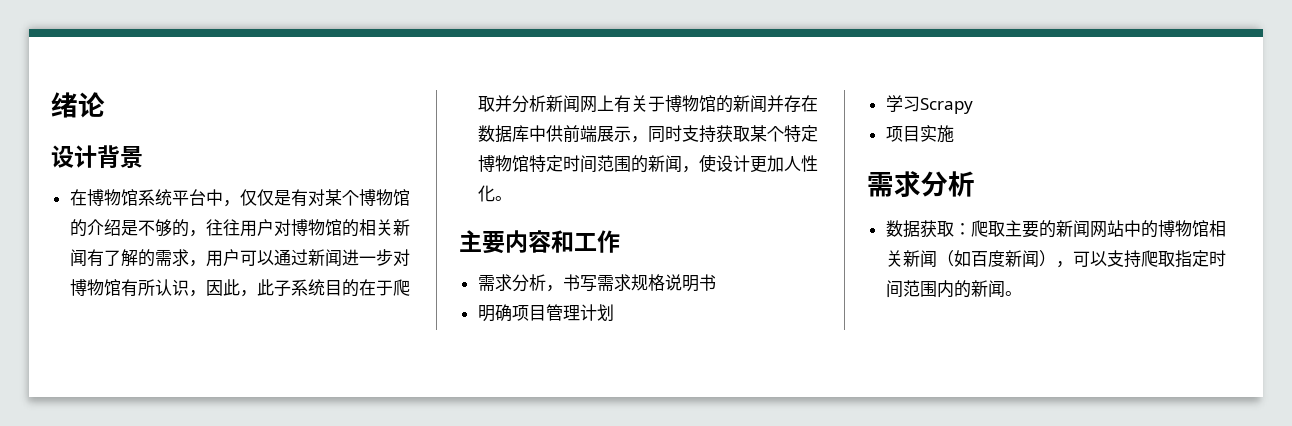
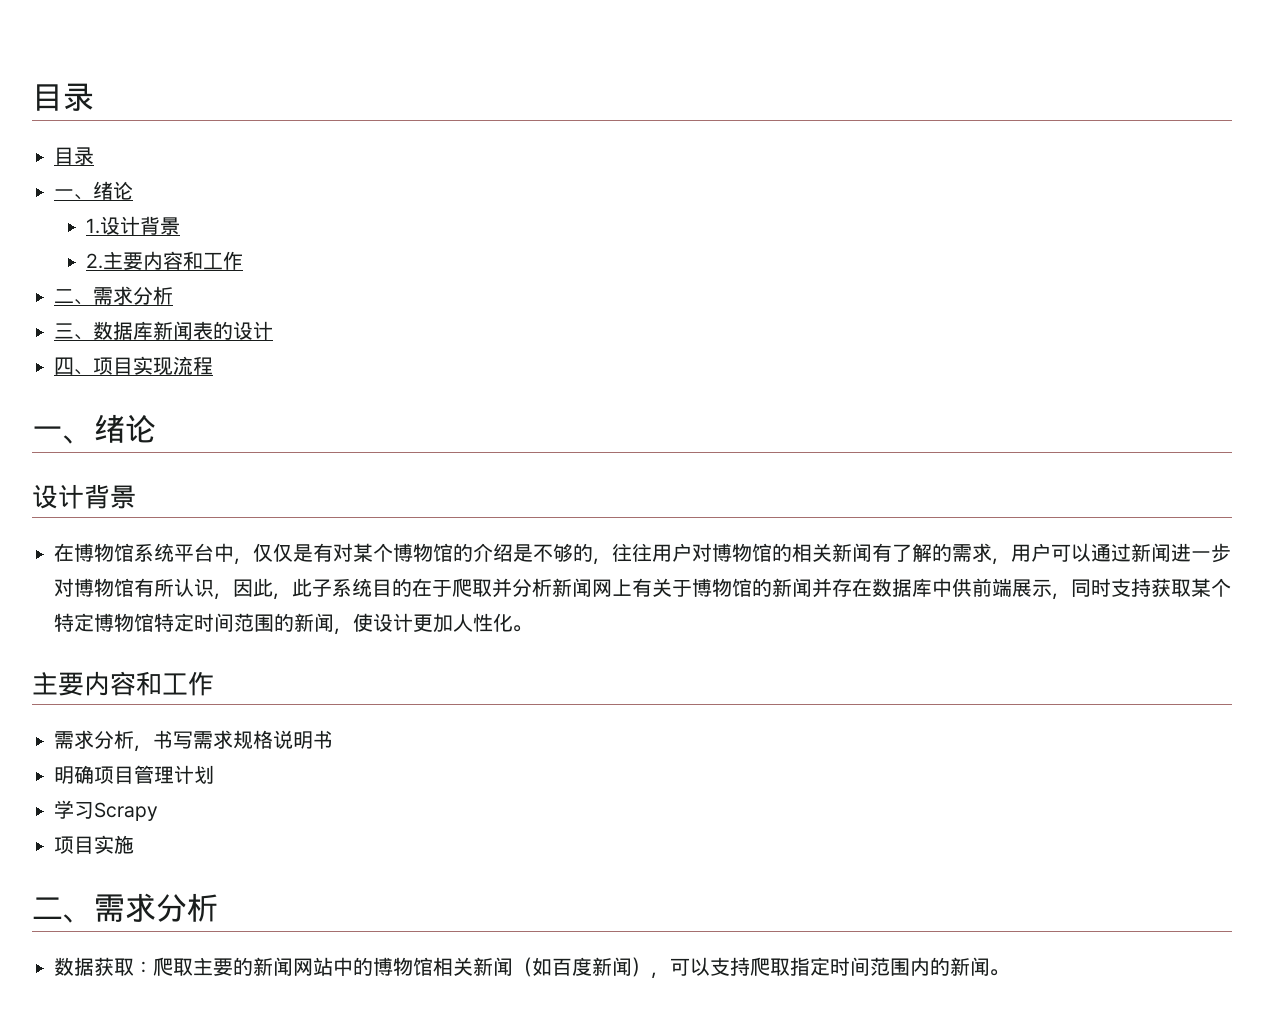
(51, 105) none -> [32,83,94,111] [54,147,94,165] [54,181,133,200] [86,216,181,235] [86,251,244,270] [54,286,173,305] [54,321,273,340] [54,356,213,376] [32,426,94,444] 目录 // 目录 // 一、绪论 // 1.设计背景 // 2.主要内容和工作 // 二、需求分析 // 三、数据库新闻表的设计 // 四、项目实现流程 // 一、
(954, 134) none -> [32,897,94,923] 二、

